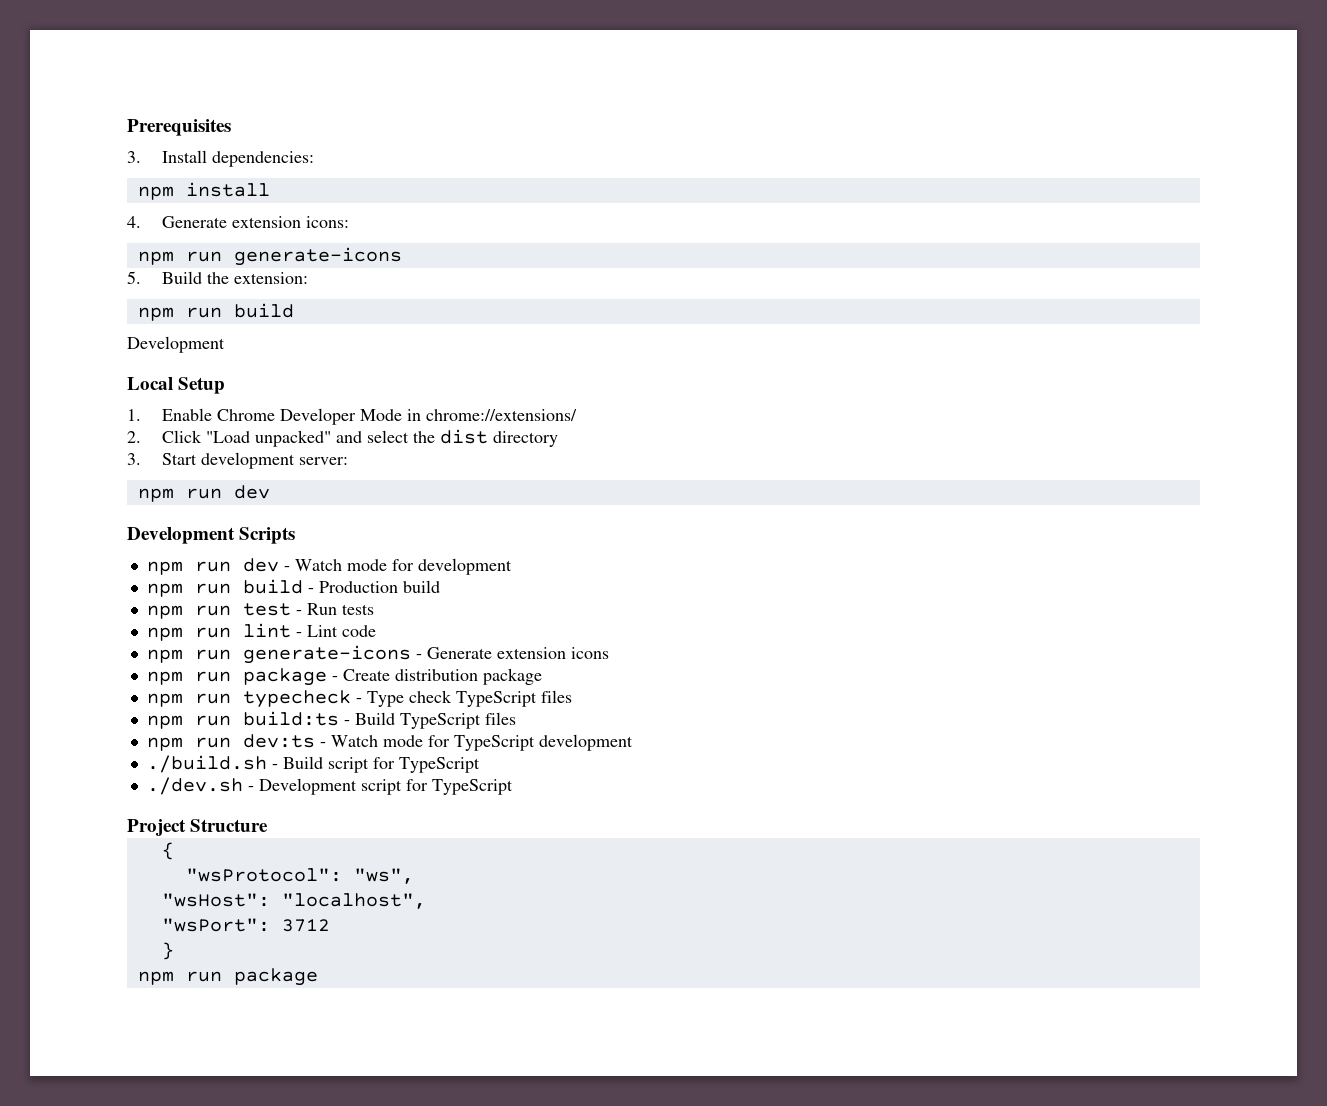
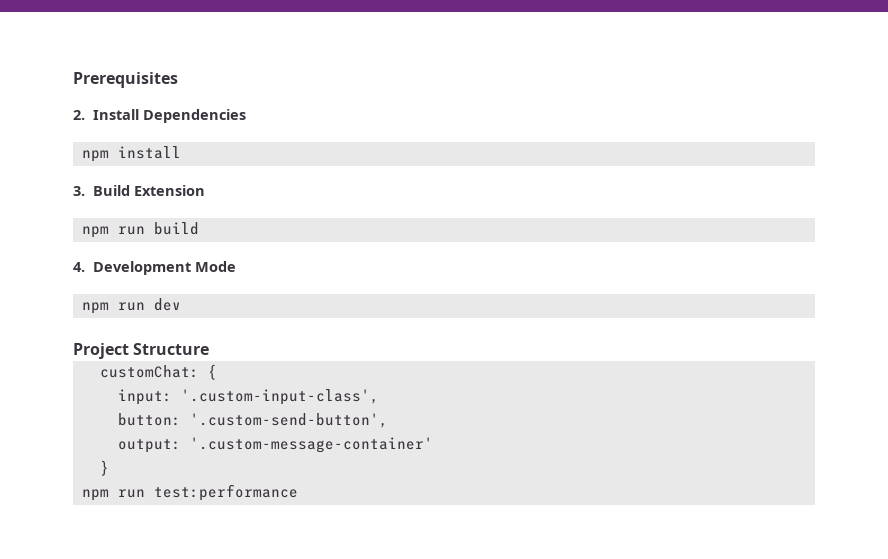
[127,150,314,167] 3. Install dependencies: -> [73,109,246,123] 2. Install Dependencies
[127,216,349,228] [137,247,402,266] [127,271,308,284] 4. Generate extension icons: // npm run generate-icons // 5. Build the extension: -> [73,185,205,196] 3. Build Extension
[127,336,225,353] [127,377,226,394] [127,408,577,425] [127,429,558,447] [127,452,348,469] [137,485,270,502] [127,527,296,544] [146,558,512,575] [146,579,440,597] [146,603,374,619] [146,623,376,641] [146,645,609,664] [146,668,542,686] [146,690,572,708] [146,711,516,729] [146,734,633,751] [146,755,480,773] [146,777,513,795] Development // Local Setup // 1. Enable Chrome Developer Mode in chrome://extensions/ // 2. Click "Load unpacked" and select the dist directory // 3. Start development server: // npm run dev // Development Scripts // npm run dev - Watch mode for development // npm run build - Production build // npm run test - Run tests // npm run lint - Lint code // npm run generate-icons - Generate extension icons // npm run package - Create distribution package // npm run typecheck - Type check TypeScript files // npm run build:ts - Build TypeScript files // npm run dev:ts - Watch mode for TypeScript development // ./build.sh - Build script for TypeScript // ./dev.sh - Development script for TypeScript -> [73,261,236,275] [81,298,181,314] 4. Development Mode // npm run dev
(269, 825) none -> [99,365,199,378] customChat:
[185,868,414,884] [161,893,426,909] [161,918,330,932] "wsProtocol": "ws", // "wsHost": "localhost", // "wsPort": 3712 -> [117,389,379,405] [117,413,388,428] [117,437,433,453] input: '.custom-input-class', // button: '.custom-send-button', // output: '.custom-message-container'
[233,968,318,986] package -> [153,484,298,501] test:performance

